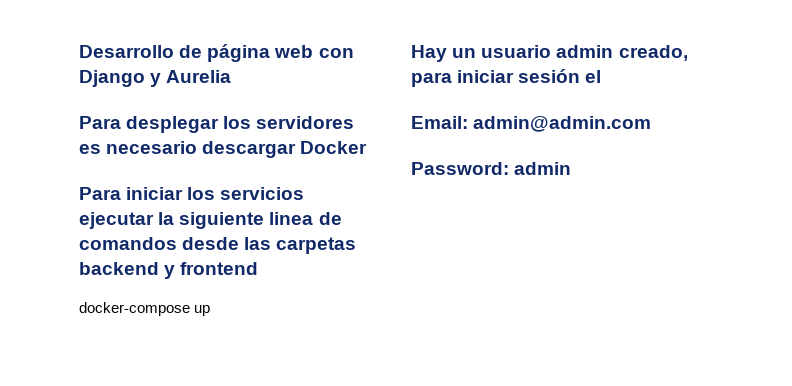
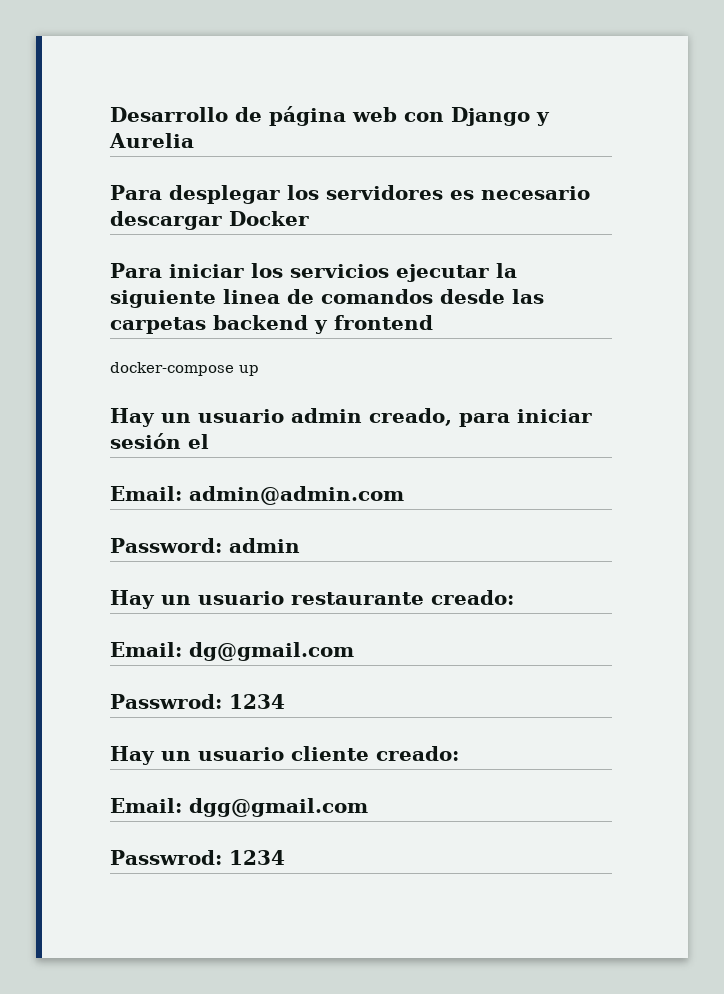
(572, 168) none -> [110,590,514,609] [110,642,354,661] [110,694,285,709] [110,746,459,765] [110,798,368,817] [110,850,285,865] // Hay un usuario restaurante creado: // Email: dg@gmail.com // Passwrod: 1234 // Hay un usuario cliente creado: // Email: dgg@gmail.com // Passwrod: 1234

